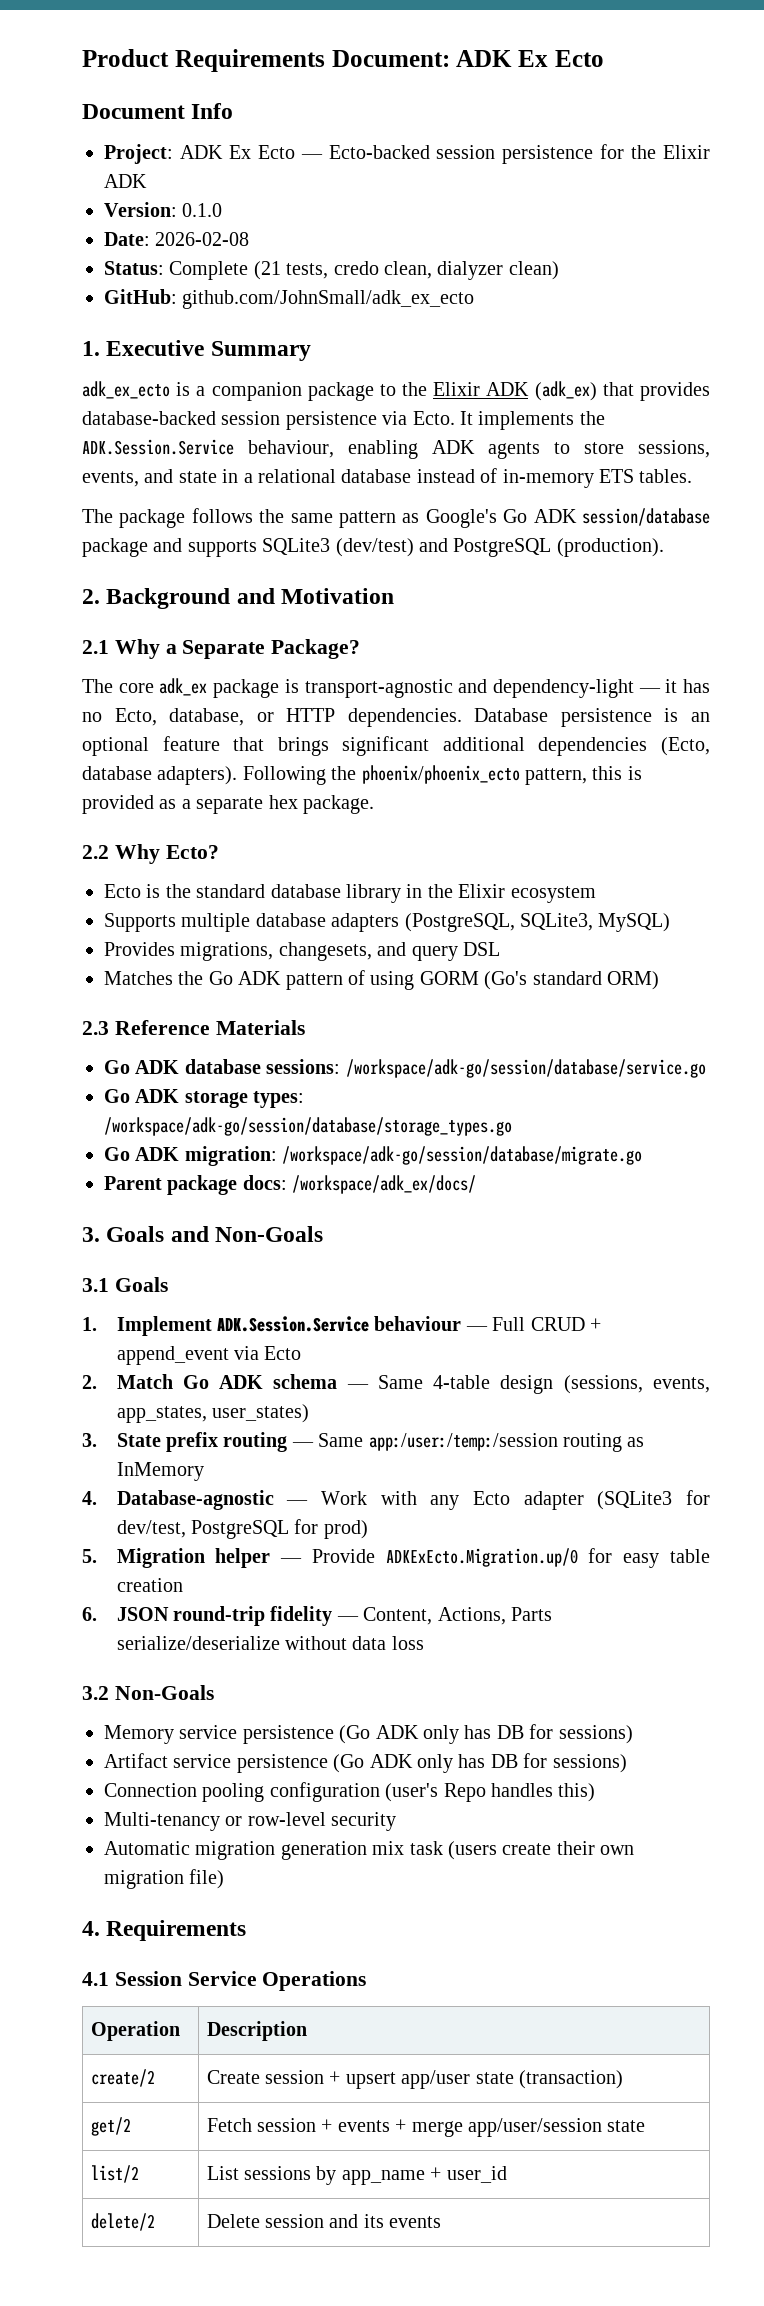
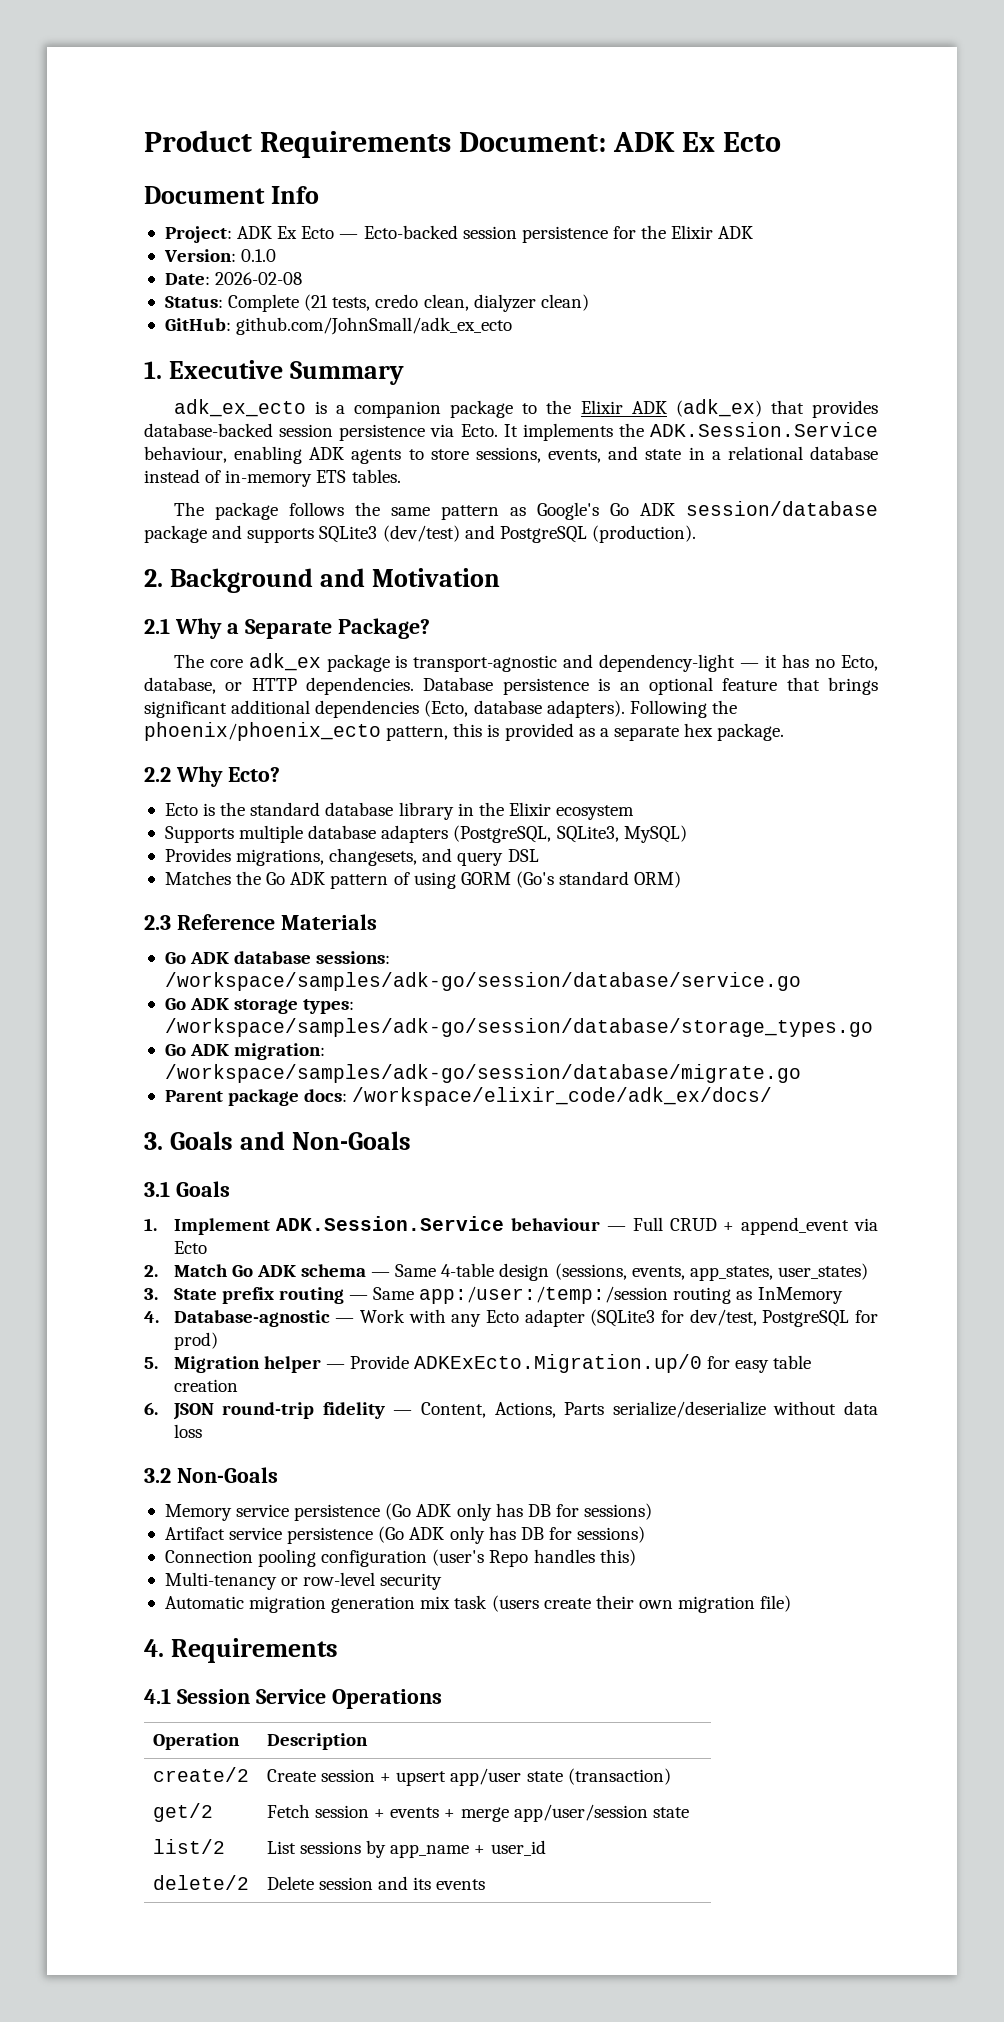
[345,1059,706,1078] /workspace/adk-go/session/database/service.go -> [164,972,801,991] /workspace/samples/adk-go/session/database/service.go
[104,1117,512,1136] /workspace/adk-go/session/database/storage_types.go -> [164,1018,873,1037] /workspace/samples/adk-go/session/database/storage_types.go
[282,1146,643,1165] /workspace/adk-go/session/database/migrate.go -> [164,1064,801,1083] /workspace/samples/adk-go/session/database/migrate.go
[292,1175,477,1194] /workspace/adk_ex/docs/ -> [352,1087,773,1106] /workspace/elixir_code/adk_ex/docs/

